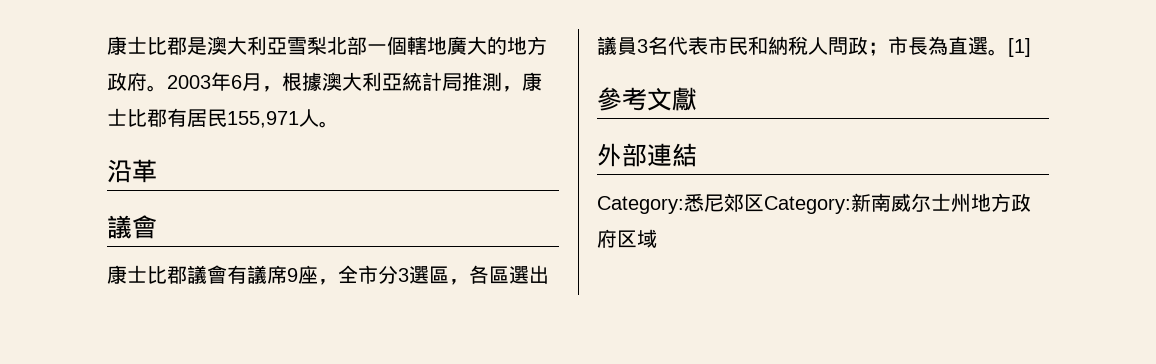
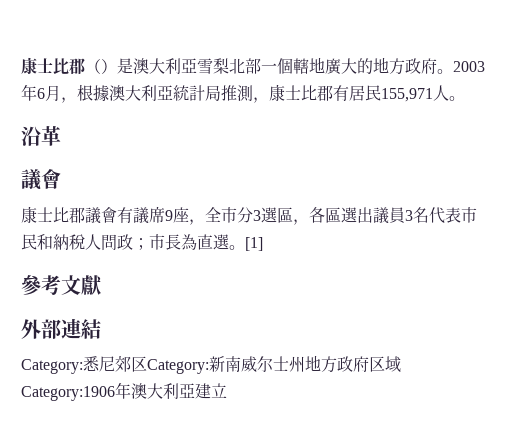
[107,36,187,55] 康士比郡 -> [21,57,117,75] 康士比郡（）
(657, 238) none -> [21,382,227,401] Category:1906年澳大利亞建立

